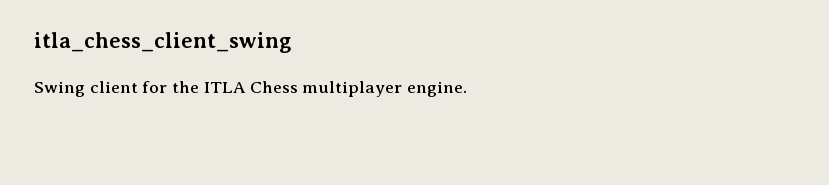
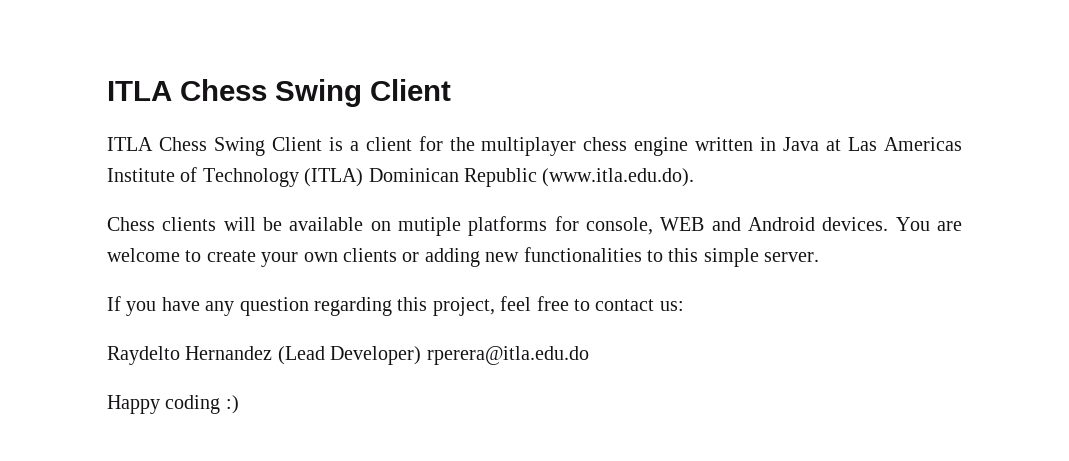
[34,32,291,53] [34,81,468,97] itla_chess_client_swing // Swing client for the ITLA Chess multiplayer engine. -> [107,79,451,107] [107,136,963,156] [107,167,695,187] [107,216,963,236] [107,247,820,267] [107,296,684,316] [107,346,589,365] [107,395,239,414] ITLA Chess Swing Client // ITLA Chess Swing Client is a client for the multiplayer chess engine written in Java at Las Americas Institute of Technology (ITLA) Dominican Republic (www.itla.edu.do). // Chess clients will be available on mutiple platforms for console, WEB and Android devices. You are welcome to create your own clients or adding new functionalities to this simple server. // If you have any question regarding this project, feel free to contact us: // Raydelto Hernandez (Lead Developer) rperera@itla.edu.do // Happy coding :)

